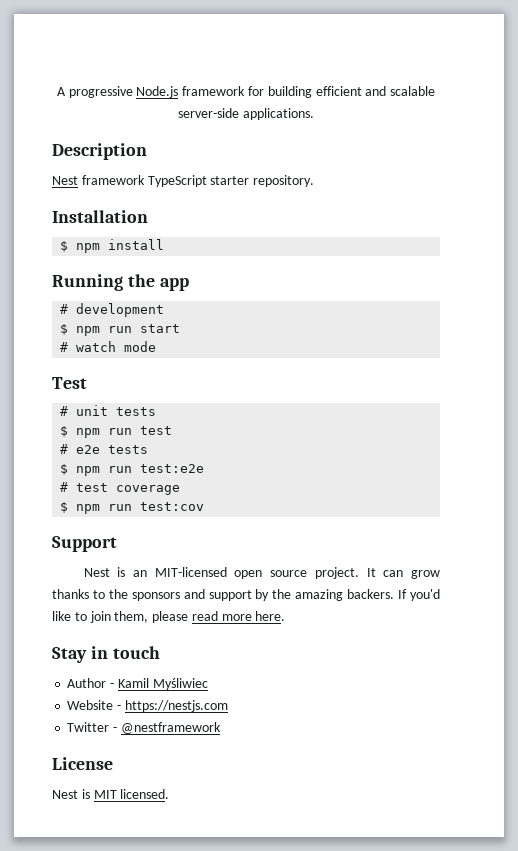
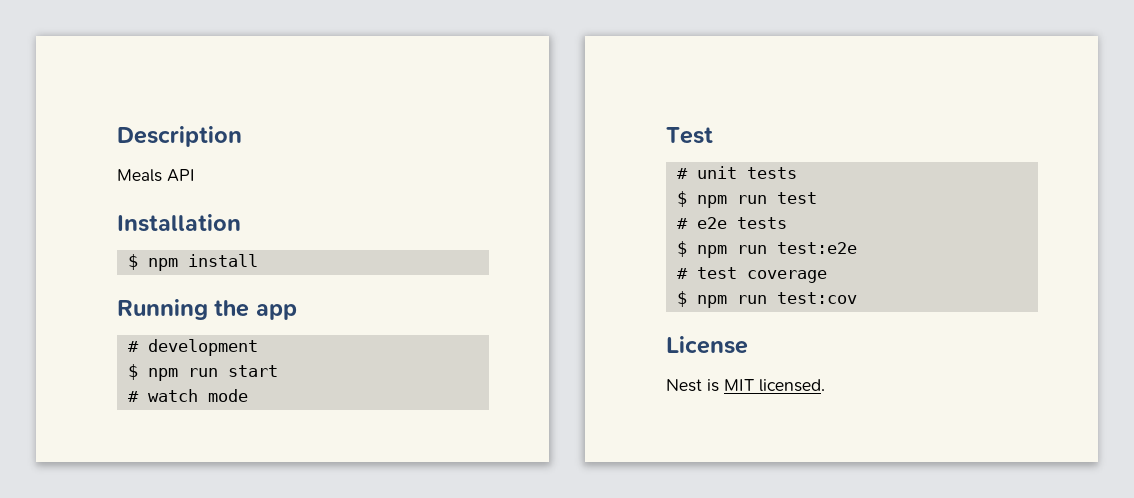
[56,86,436,98] [178,108,314,120] [52,143,147,160] [52,175,315,187] A progressive Node.js framework for building efficient and scalable server-side applications. // Description // Nest framework TypeScript starter repository. -> [117,126,242,147] [117,169,195,182] Description // Meals API
[52,536,117,552] [83,567,440,579] [52,589,440,601] [52,611,286,623] [52,646,160,663] [67,678,208,690] [67,700,228,712] [67,722,221,734] // Support // Nest is an MIT-licensed open source project. It can grow thanks to the sponsors and support by the amazing backers. If you'd like to join them, please read more here. // Stay in touch // Author - Kamil Myśliwiec // Website - https://nestjs.com // Twitter - @nestframework -> (857, 298) none

